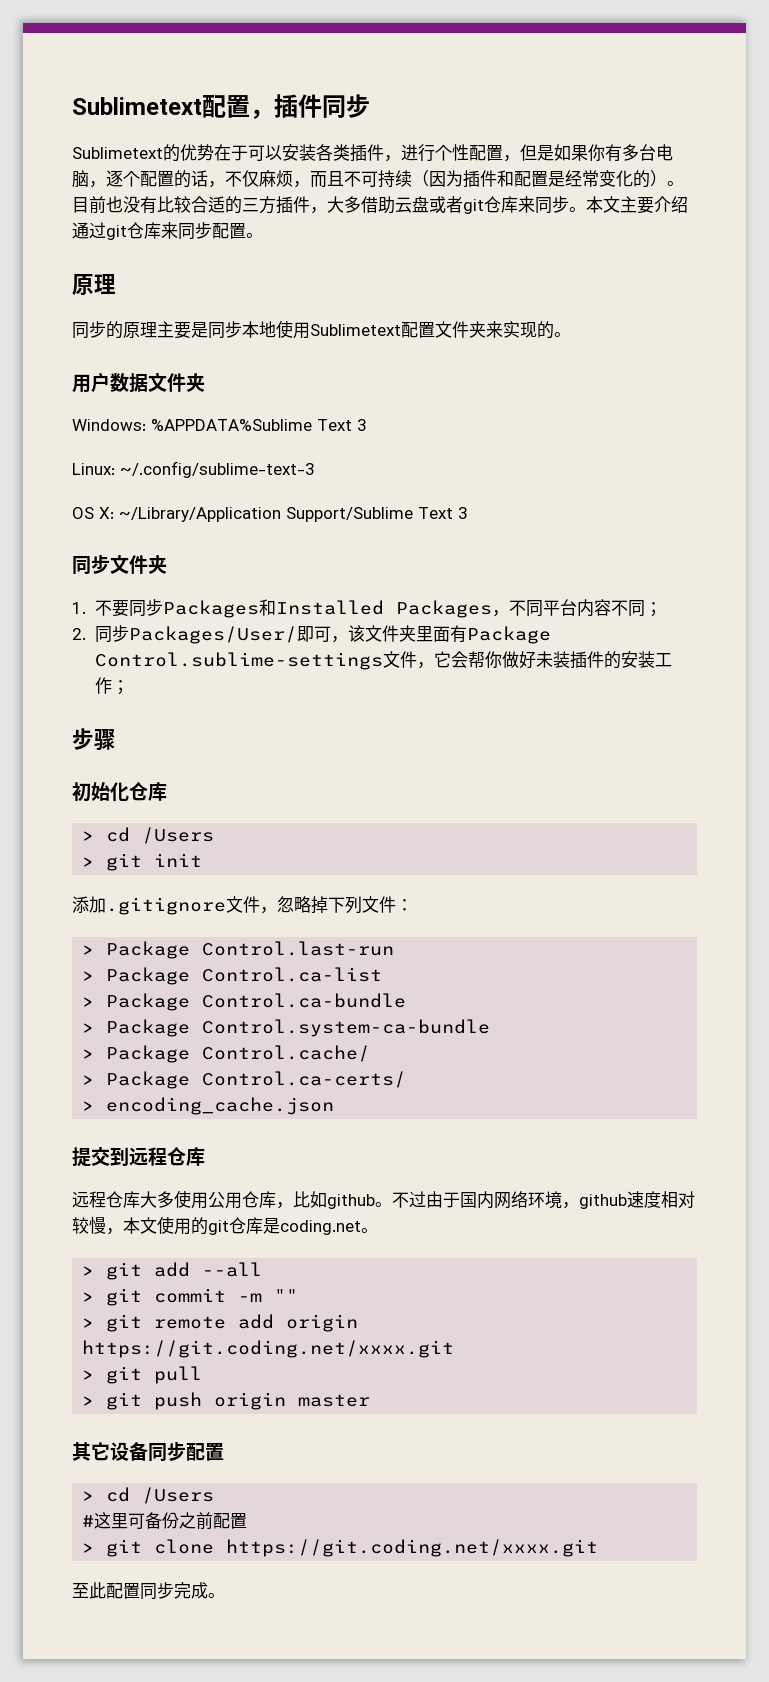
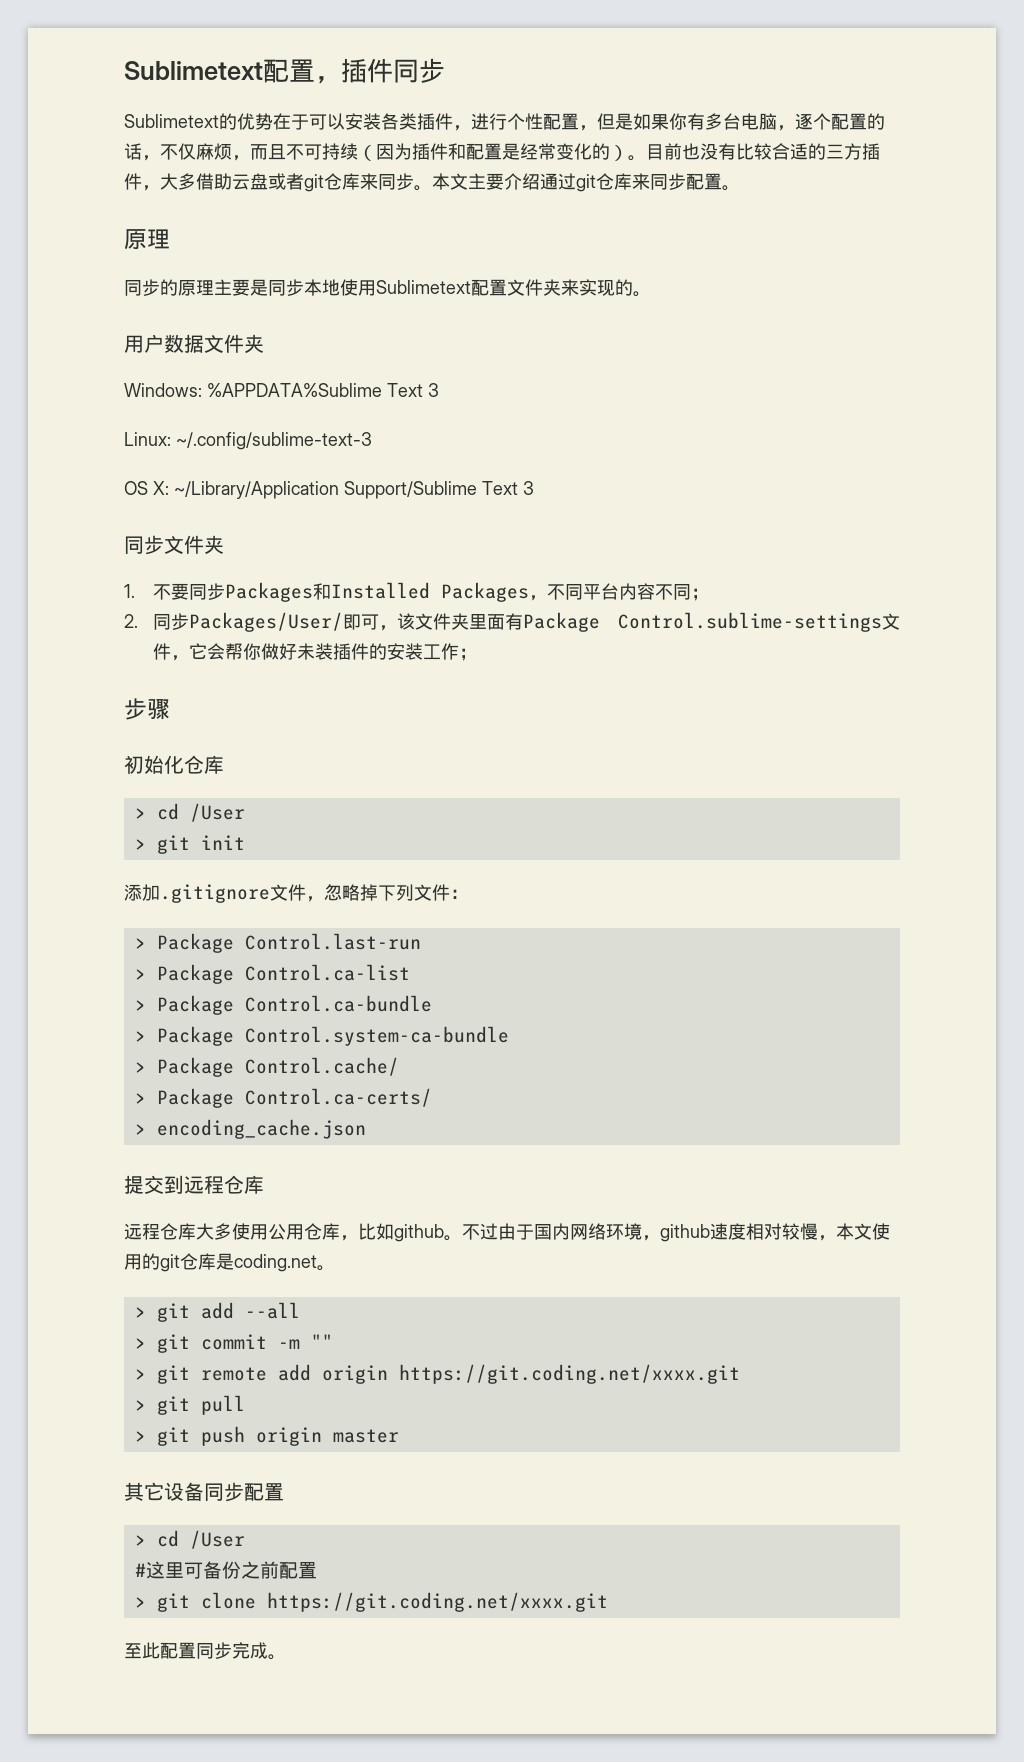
[142,827,215,844] /Users -> [189,803,245,822] /User
[142,1487,215,1504] /Users -> [189,1530,245,1549] /User

